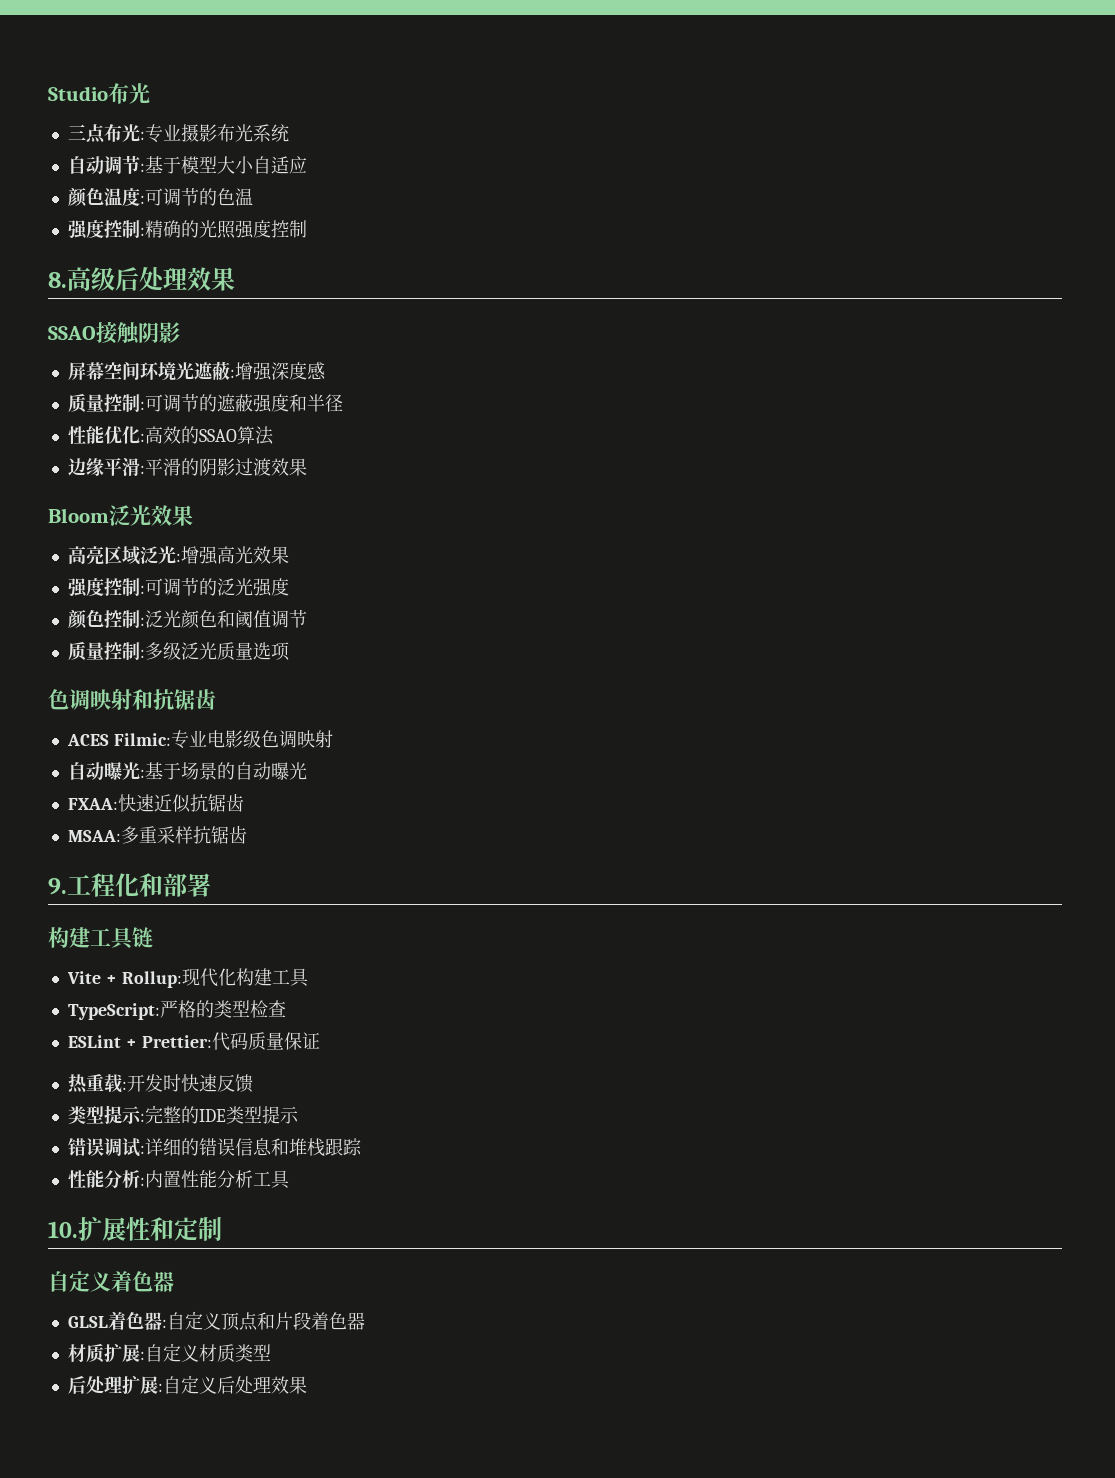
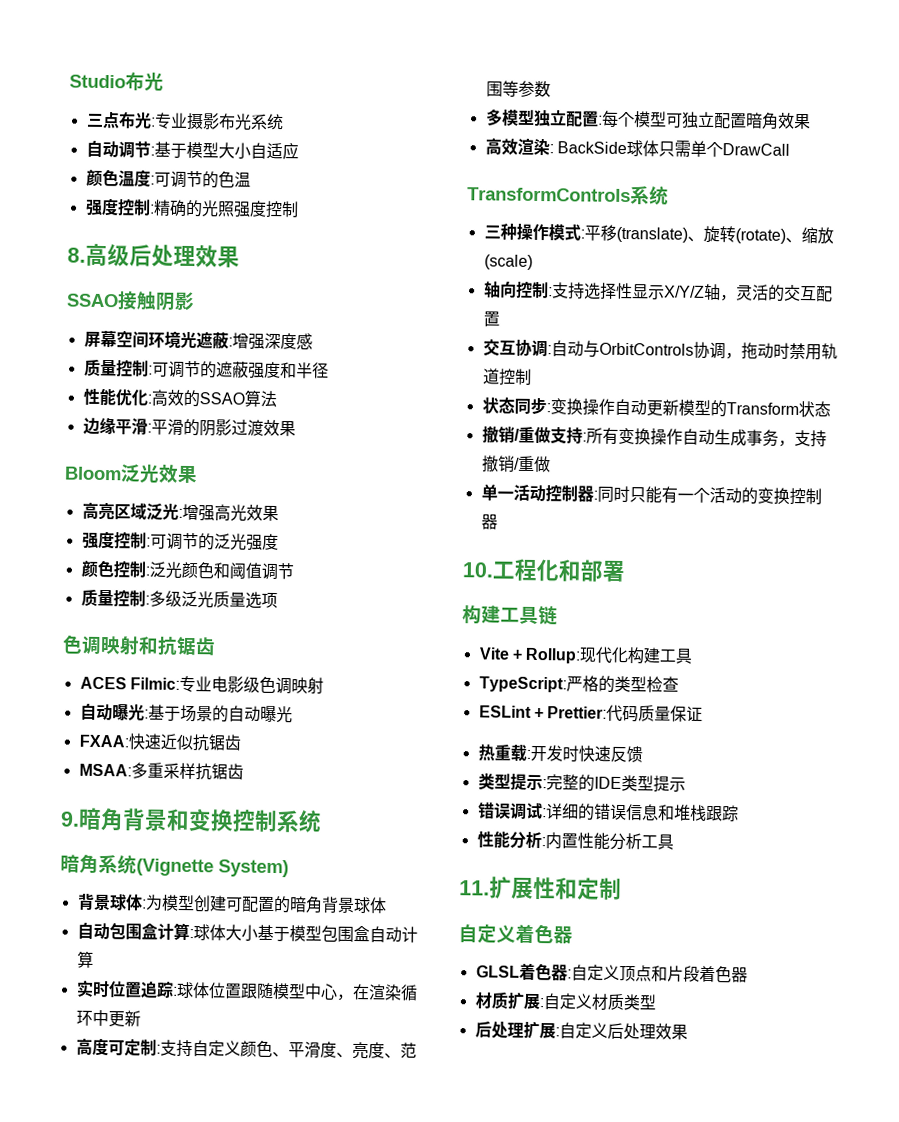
(67, 886) none -> [78,807,322,833] [60,854,289,878] [76,893,387,914] [76,921,418,943] [76,950,94,968] [75,979,418,1001] [75,1009,141,1028] [75,1037,417,1060] [485,80,551,98] [485,109,811,130] [484,137,790,158] [467,185,669,206] [483,223,834,245] [483,254,533,270] [483,281,833,302] [482,311,500,327] [482,339,838,361] [482,368,532,386] [481,396,831,418] [481,425,827,448] [481,455,551,473] [480,484,822,506] [480,514,498,530] [462,562,493,578] 暗角背景和变换控制系统 // 暗角系统(Vignette System) // 背景球体:为模型创建可配置的暗角背景球体 // 自动包围盒计算:球体大小基于模型包围盒自动计算 // 实时位置追踪:球体位置跟随模型中心，在渲染循环中更新 // 高度可定制:支持自定义颜色、平滑度、亮度、范围等参数 // 多模型独立配置:每个模型可独立配置暗角效果 // 高效渲染: BackSide球体只需单个DrawCall // TransformControls系统 // 三种操作模式:平移(translate)、旋转(rotate)、缩放(scale) // 轴向控制:支持选择性显示X/Y/Z轴，灵活的交互配置 // 交互协调:自动与OrbitControls协调，拖动时禁用轨道控制 // 状态同步:变换操作自动更新模型的Transform状态 // 撤销/重做支持:所有变换操作自动生成事务，支持撤销/重做 // 单一活动控制器:同时只能有一个活动的变换控制器 // 10.
[48,1221,78,1238] 10. -> [459,880,490,896] 11.

